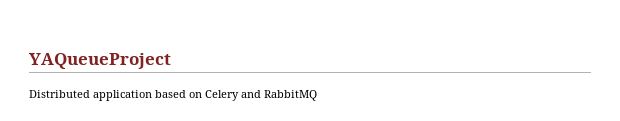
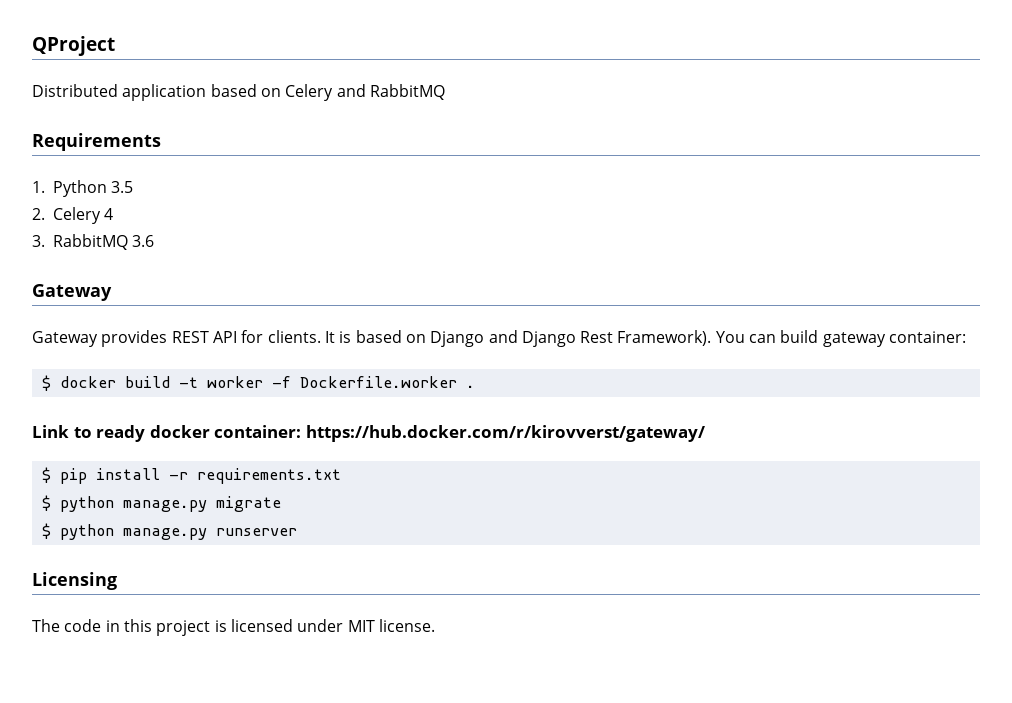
[29,53,171,69] YAQueueProject -> [32,36,115,56] QProject
(317, 95) none -> [32,133,161,151] [32,180,134,197] [32,207,114,224] [32,234,155,250] [32,284,112,301] [32,330,967,347] [41,375,475,391] [32,425,705,442] [41,467,341,484] [41,495,281,512] [41,523,297,540] [32,572,117,590] [32,619,435,636] // Requirements // 1. Python 3.5 // 2. Celery 4 // 3. RabbitMQ 3.6 // Gateway // Gateway provides REST API for clients. It is based on Django and Django Rest Framework). You can build gateway container: // $ docker build -t worker -f Dockerfile.worker . // Link to ready docker container: https://hub.docker.com/r/kirovverst/gateway/ // $ pip install -r requirements.txt // $ python manage.py migrate // $ python manage.py runserver // Licensing // The code in this project is licensed under MIT license.

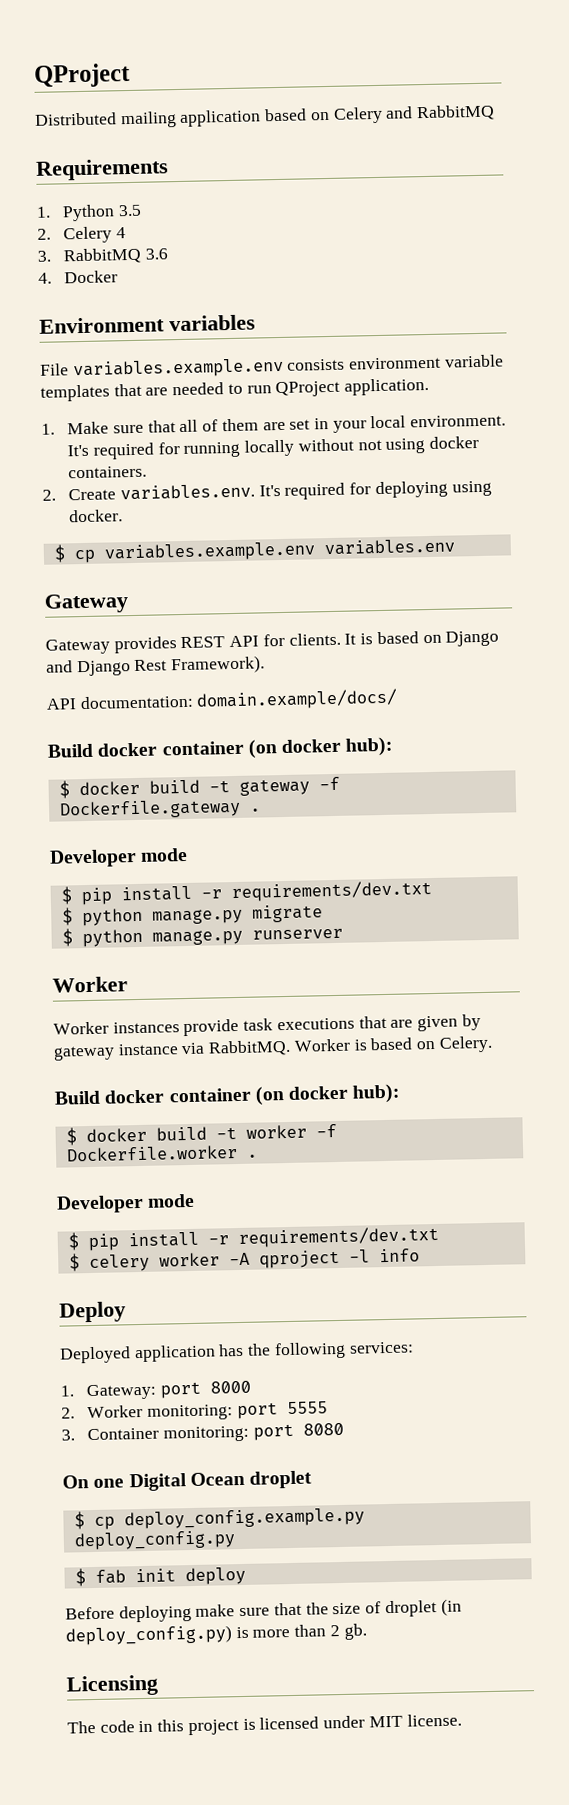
(118, 90) none -> [119,111,177,129] mailing
(155, 241) none -> [38,270,119,284] [39,314,256,334] [40,354,504,380] [40,377,430,402] [41,414,507,435] [67,435,479,460] [68,465,148,479] [42,480,492,501] [69,509,124,523] [53,538,455,564] // 4. Docker // Environment variables // File variables.example.env consists environment variable templates that are needed to run QProject application. // 1. Make sure that all of them are set in your local environment. It's required for running locally without not using docker containers. // 2. Create variables.env. It's required for deploying using docker. // $ cp variables.example.env variables.env
[715,330,967,347] You can build gateway container: -> [46,688,399,711] [47,736,395,759] [58,776,340,799] [58,798,261,820] [49,847,189,868] [60,880,432,906] [61,904,323,927] [61,928,343,948] [52,976,128,993] [53,1014,481,1037] [53,1035,493,1061] [54,1083,402,1106] // API documentation: domain.example/docs/ // Build docker container (on docker hub): // $ docker build -t gateway -f Dockerfile.gateway . // Developer mode // $ pip install -r requirements/dev.txt // $ python manage.py migrate // $ python manage.py runserver // Worker // Worker instances provide task executions that are given by gateway instance via RabbitMQ. Worker is based on Celery. // Build docker container (on docker hub):
[32,425,705,442] [41,467,341,484] [41,495,281,512] [41,523,297,540] Link to ready docker container: https://hub.docker.com/r/kirovverst/gateway/ // $ pip install -r requirements.txt // $ python manage.py migrate // $ python manage.py runserver -> [56,1193,196,1214] [67,1225,439,1252] [68,1248,420,1273] [59,1301,126,1323] [59,1341,414,1364] [60,1380,251,1401] [61,1401,328,1421] [61,1422,344,1443] [62,1470,313,1492] [73,1507,365,1530] [73,1530,236,1551] [74,1566,246,1587] [65,1598,462,1623] [65,1623,367,1646] Developer mode // $ pip install -r requirements/dev.txt // $ celery worker -A qproject -l info // Deploy // Deployed application has the following services: // 1. Gateway: port 8000 // 2. Worker monitoring: port 5555 // 3. Container monitoring: port 8080 // On one Digital Ocean droplet // $ cp deploy_config.example.py deploy_config.py // $ fab init deploy // Before deploying make sure that the size of droplet (in deploy_config.py) is more than 2 gb.

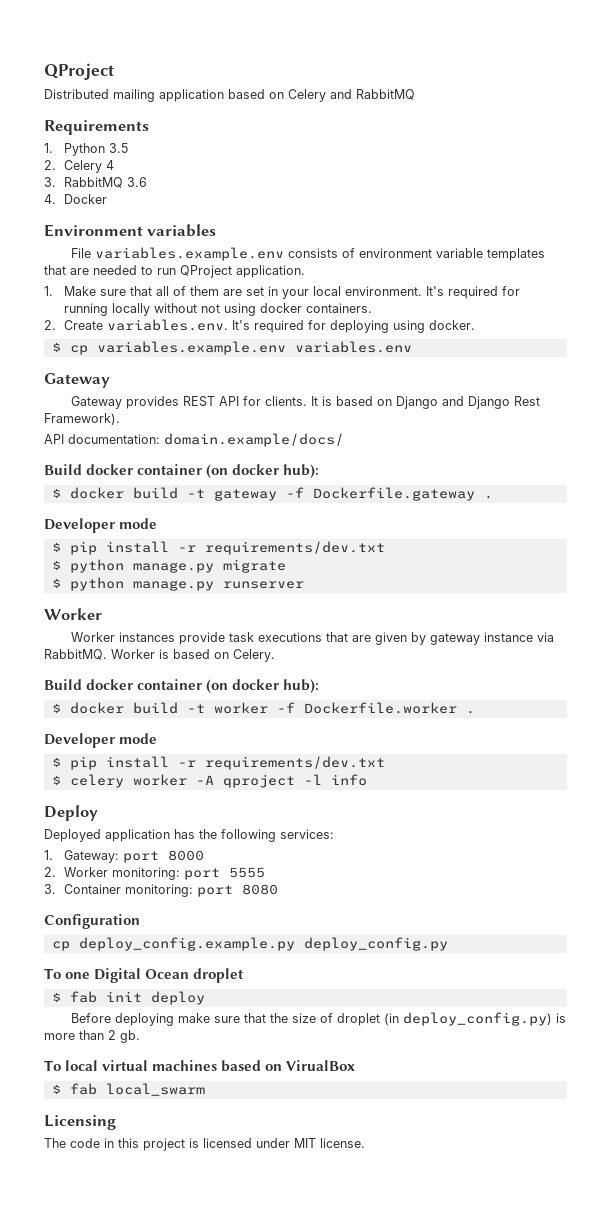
(346, 364) none -> [341,248,355,258] of
[62,1475,89,1489] On -> [44,914,140,929] [51,937,448,951] [44,968,61,979] Configuration // cp deploy_config.example.py deploy_config.py // To
[73,1507,365,1530] [73,1530,236,1551] // $ cp deploy_config.example.py deploy_config.py -> (245, 975) none
(367, 1631) none -> [44,1060,356,1072] [51,1083,205,1096] // To local virtual machines based on VirualBox // $ fab local_swarm

